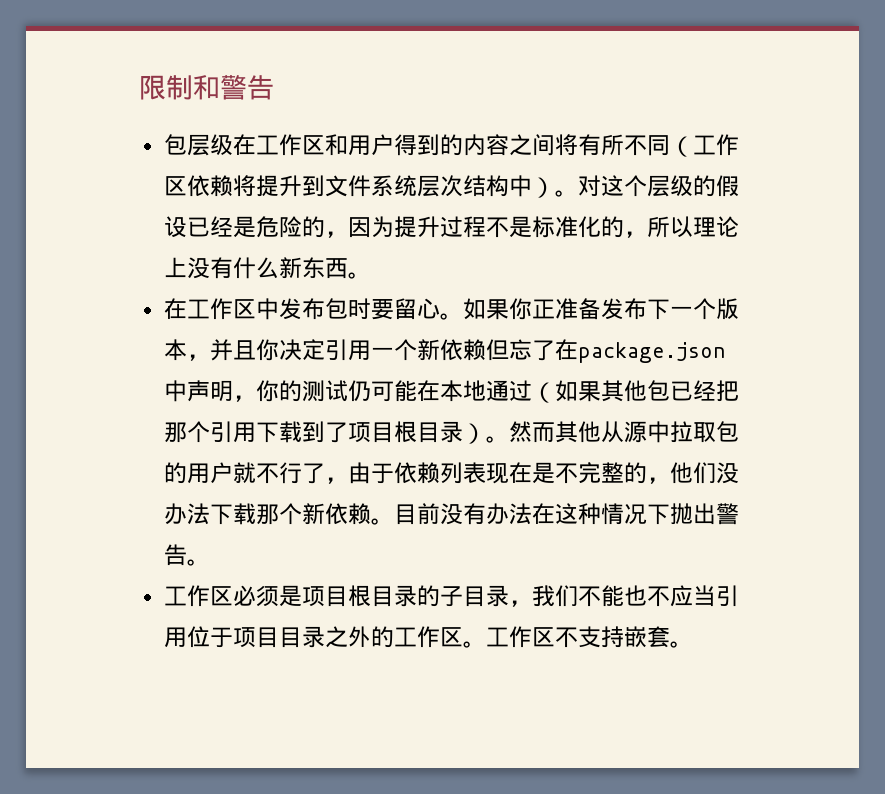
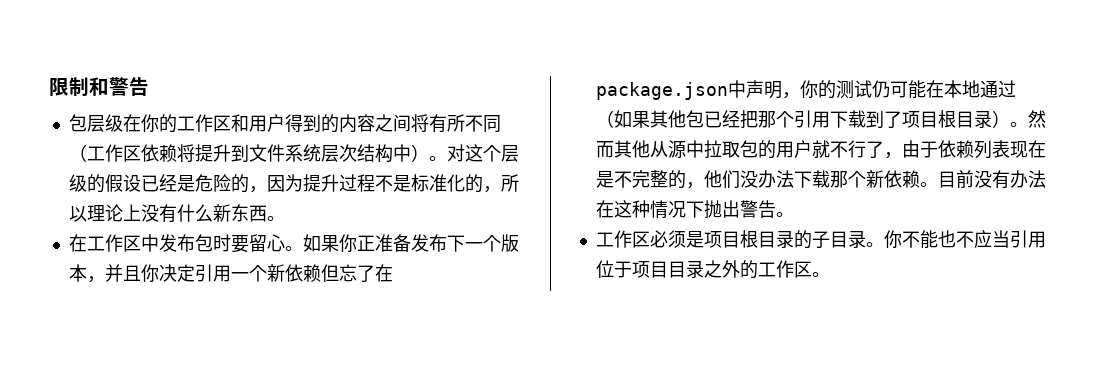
(257, 144) none -> [140,114,177,133] 你的
[509,585,579,607] ，我们 -> [865,230,902,248] 。你
[486,626,694,648] 工作区不支持嵌套。 -> (830, 274) none

